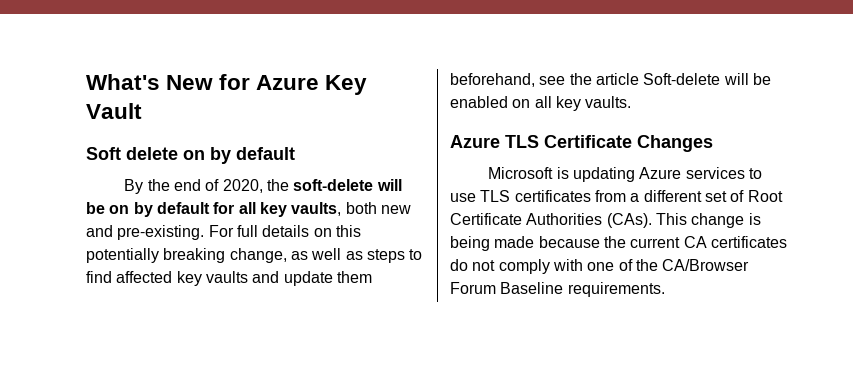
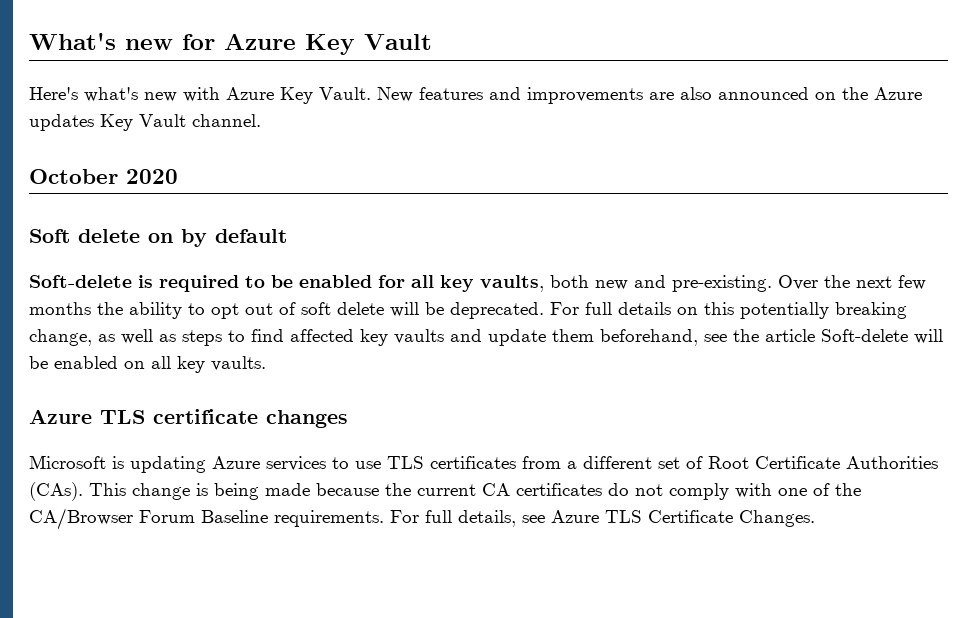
[166,75,214,90] New -> [125,39,173,50] new
(142, 111) none -> [29,87,922,104] [29,114,261,131] [29,169,178,184] // Here's what's new with Azure Key Vault. New features and improvements are also announced on the Azure updates Key Vault channel. // October 2020
[124,179,402,194] [86,202,210,217] By the end of 2020, the soft-delete will be on by default -> [29,275,372,292] Soft-delete is required to be enabled
(205, 232) none -> [778,275,926,290] [29,302,544,319] Over the next few months the ability to opt out of soft delete will be deprecated.
[544,135,713,152] Certificate Changes -> [153,409,348,428] certificate changes
(665, 289) none -> [390,510,815,527] For full details, see Azure TLS Certificate Changes.

